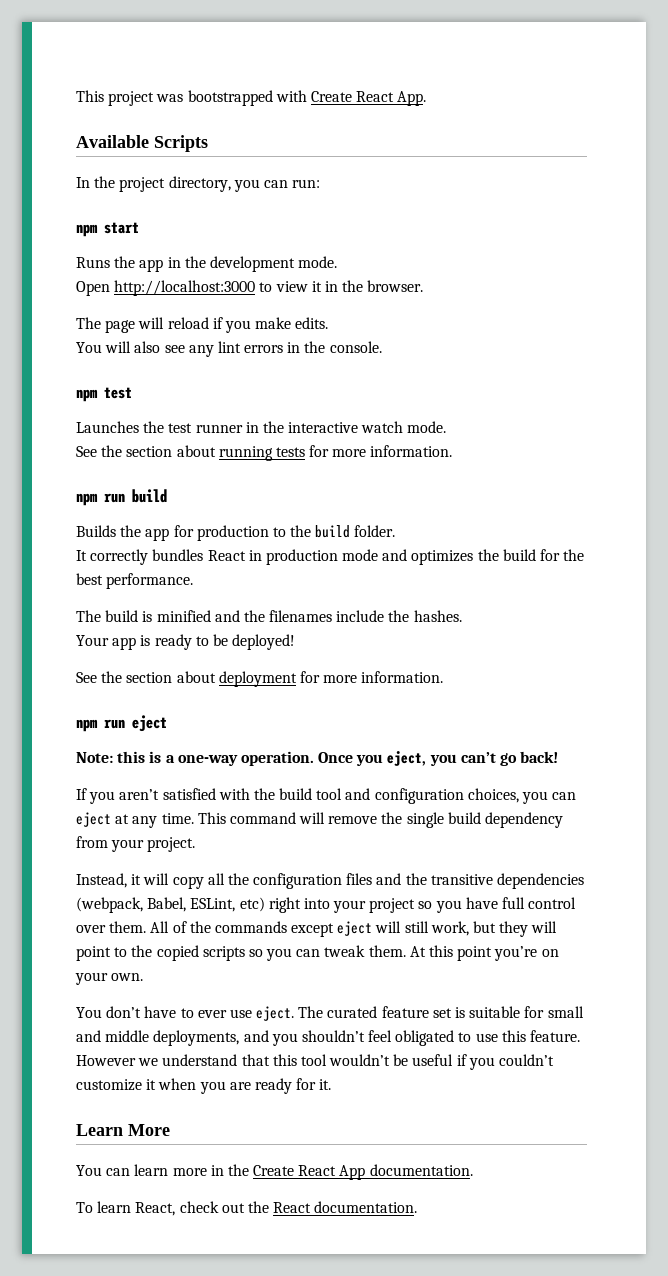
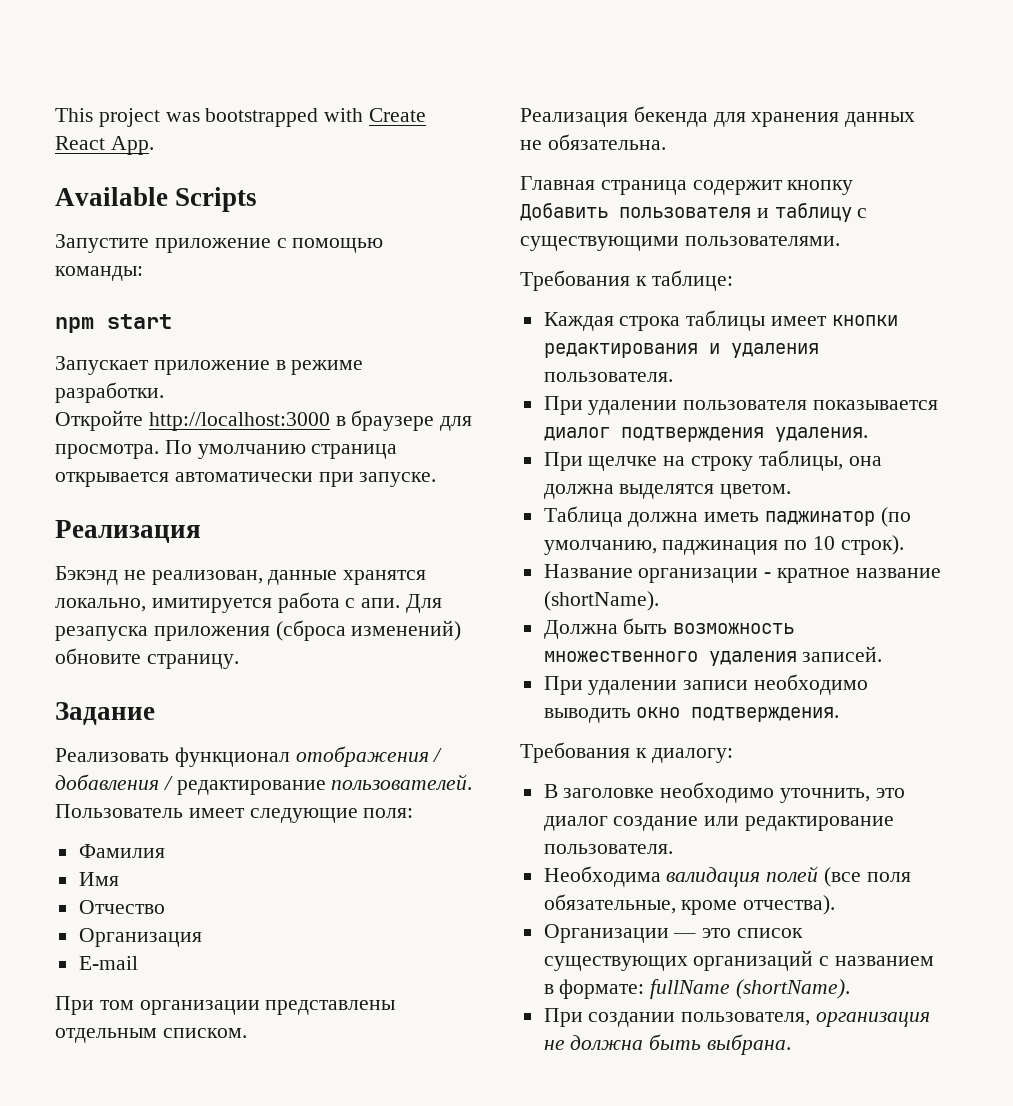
[76,176,321,192] [76,222,139,237] [76,256,338,272] [76,280,424,296] [76,317,329,333] [76,341,382,357] [76,387,132,402] [76,421,447,433] [76,445,453,461] [76,489,167,506] [76,525,396,541] [76,549,585,565] [76,573,194,589] [76,610,462,622] [76,634,296,650] [76,671,444,687] [76,715,167,732] [76,751,559,766] [76,788,577,804] [76,812,564,828] [76,836,196,852] [76,873,585,889] [76,897,577,913] [76,921,558,937] [76,945,559,961] [75,972,144,985] [76,1006,584,1021] [76,1030,581,1046] [76,1054,555,1070] [76,1078,332,1094] [76,1124,170,1136] [76,1164,473,1180] [76,1201,418,1216] In the project directory, you can run: // npm start // Runs the app in the development mode. // Open http://localhost:3000 to view it in the browser. // The page will reload if you make edits. // You will also see any lint errors in the console. // npm test // Launches the test runner in the interactive watch mode. // See the section about running tests for more information. // npm run build // Builds the app for production to the build folder. // It correctly bundles React in production mode and optimizes the build for the best performance. // The build is minified and the filenames include the hashes. // Your app is ready to be deployed! // See the section about deployment for more information. // npm run eject // Note: this is a one-way operation. Once you eject, you can’t go back! // If you aren’t satisfied with the build tool and configuration choices, you can eject at any time. This command will remove the single build dependency from your project. // Instead, it will copy all the configuration files and the transitive dependencies (webpack, Babel, ESLint, etc) right into your project so you have full control over them. All of the commands except eject will still work, but they will point to the copied scripts so you can tweak them. At this point you’re on your own. // You don’t have to ever use eject. The curated feature set is suitable for small and middle deployments, and you shouldn’t feel obligated to use this feature. However we understand that this tool wouldn’t be useful if you couldn’t customize it when you are ready for it. // Learn More // You can learn more in the Create React App documentation. // To learn React, check out the React documentation. -> [55,234,384,253] [55,266,143,281] [55,314,172,333] [55,356,364,375] [55,382,164,403] [55,410,473,431] [55,440,398,459] [55,472,437,487] [55,520,201,543] [55,566,427,585] [55,592,443,613] [55,620,462,641] [55,648,239,669] [55,702,155,725] [55,746,443,767] [55,774,473,795] [55,804,414,823] [78,844,165,858] [78,872,119,886] [78,900,165,914] [78,928,202,947] [78,956,138,970] [55,996,396,1015] [55,1028,247,1043] [520,106,916,127] [520,134,666,150] [520,176,854,195] [520,203,868,222] [520,236,840,251] [520,270,733,291] [543,310,898,331] [543,343,819,358] [543,372,673,382] [543,396,939,415] [543,427,868,442] [543,450,882,471] [543,484,792,499] [543,506,911,527] [543,535,904,555] [543,564,941,583] [543,591,659,611] [543,618,795,639] [543,646,883,666] [543,674,869,695] [543,707,840,723] [520,742,733,763] [543,782,905,803] [543,816,895,831] [543,844,673,854] [543,866,911,887] [543,894,836,915] [543,924,804,943] [543,950,935,971] [543,979,851,999] [543,1008,931,1027] [543,1034,792,1055] Запустите приложение с помощью команды: // npm start // Запускает приложение в режиме разработки. // Откройте http://localhost:3000 в браузере для просмотра. По умолчанию страница открывается автоматически при запуске. // Реализация // Бэкэнд не реализован, данные хранятся локально, имитируется работа с апи. Для резапуска приложения (сброса изменений) обновите страницу. // Задание // Реализовать функционал отображения / добавления / редактирование пользователей. Пользователь имеет следующие поля: // Фамилия // Имя // Отчество // Организация // E-mail // При том организации представлены отдельным списком. // Реализация бекенда для хранения данных не обязательна. // Главная страница содержит кнопку Добавить пользователя и таблицу с существующими пользователями. // Требования к таблице: // Каждая строка таблицы имеет кнопки редактирования и удаления пользователя. // При удалении пользователя показывается диалог подтверждения удаления. // При щелчке на строку таблицы, она должна выделятся цветом. // Таблица должна иметь паджинатор (по умолчанию, паджинация по 10 строк). // Название организации - кратное название (shortName). // Должна быть возможность множественного удаления записей. // При удалении записи необходимо выводить окно подтверждения. // Требования к диалогу: // В заголовке необходимо уточнить, это диалог создание или редактирование пользователя. // Необходима валидация полей (все поля обязательные, кроме отчества). // Организации — это список существующих организаций с названием в формате: fullName (shortName). // При создании пользователя, организация не должна быть выбрана.

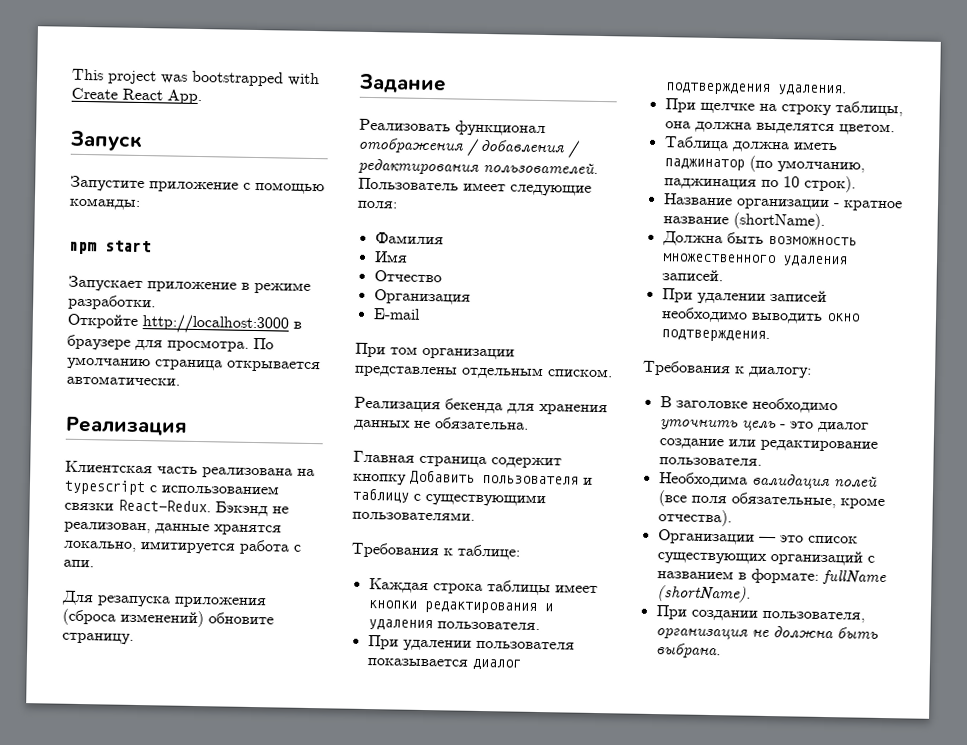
[55,187,258,212] Available Scripts -> [69,130,143,152] Запуск
[174,472,437,487] [55,520,201,543] автоматически при запуске. // Реализация // -> [66,375,180,386] [65,416,188,436] [65,460,315,479] [64,479,279,496] [64,499,211,513] автоматически. // Реализация // Клиентская часть реализована на typescript с использованием связки React-Redux.
(401, 603) none -> (94, 563) //
[176,780,326,795] редактирование -> [358,158,479,176] редактирования
[683,680,749,690] записи -> [769,289,827,302] записей
[780,788,871,803] уточнить, -> [659,419,786,432] уточнить цель -

